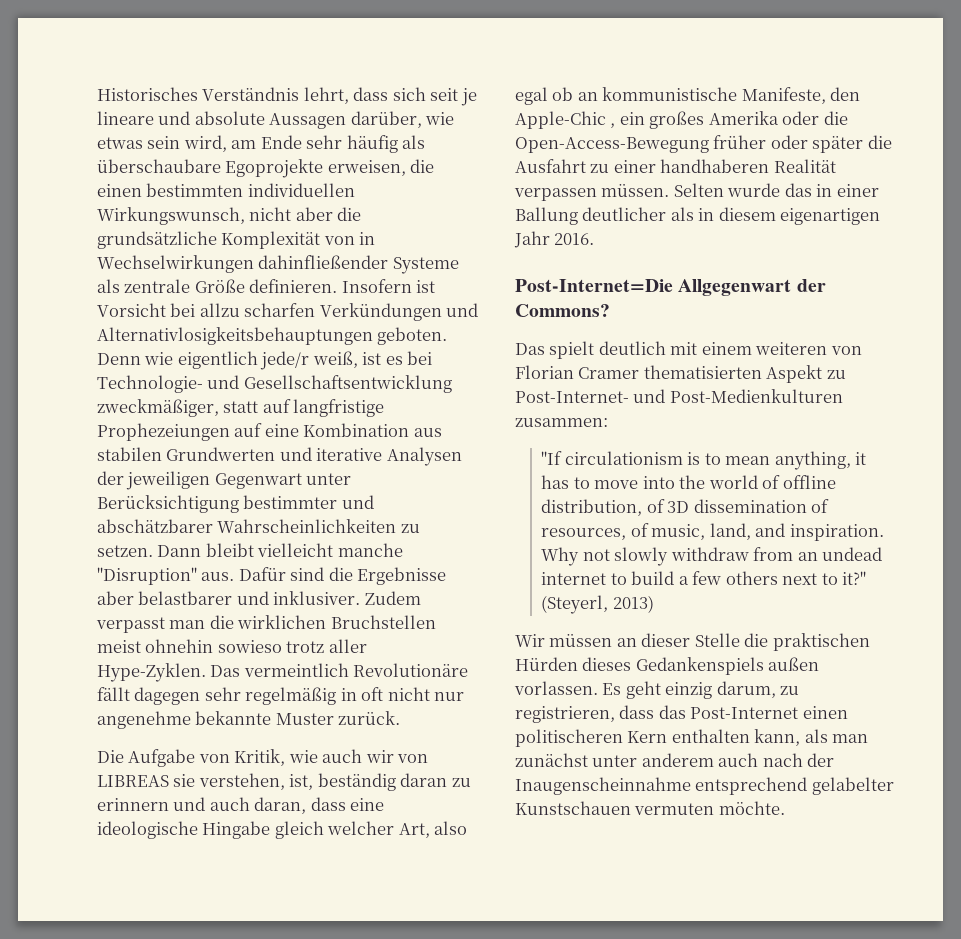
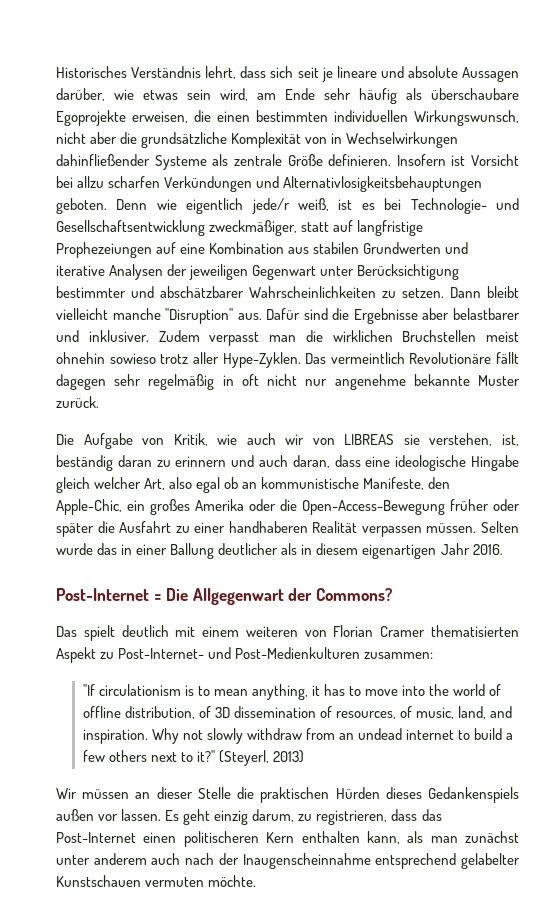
[515,111,616,129] Apple-Chic , -> [56,499,122,515] Apple-Chic,
[515,279,673,292] Post-Internet=Die -> [56,588,189,601] Post-Internet = Die
[514,681,598,695] vorlassen. -> [98,809,162,821] vor lassen.

